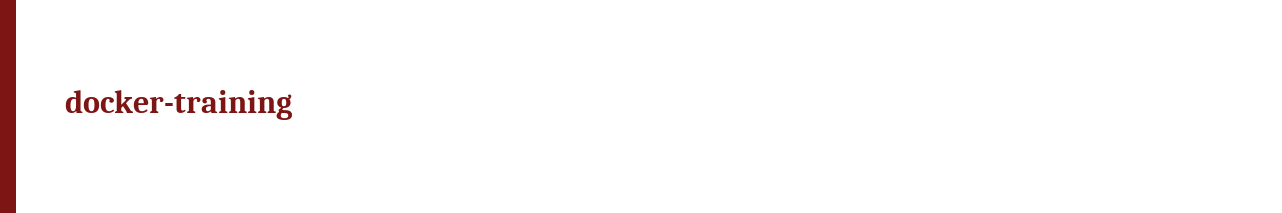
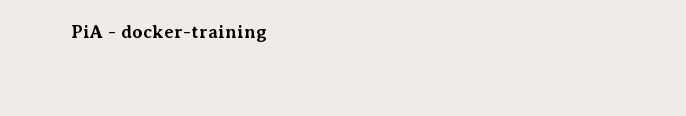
(65, 105) none -> [71,25,116,38] PiA -

